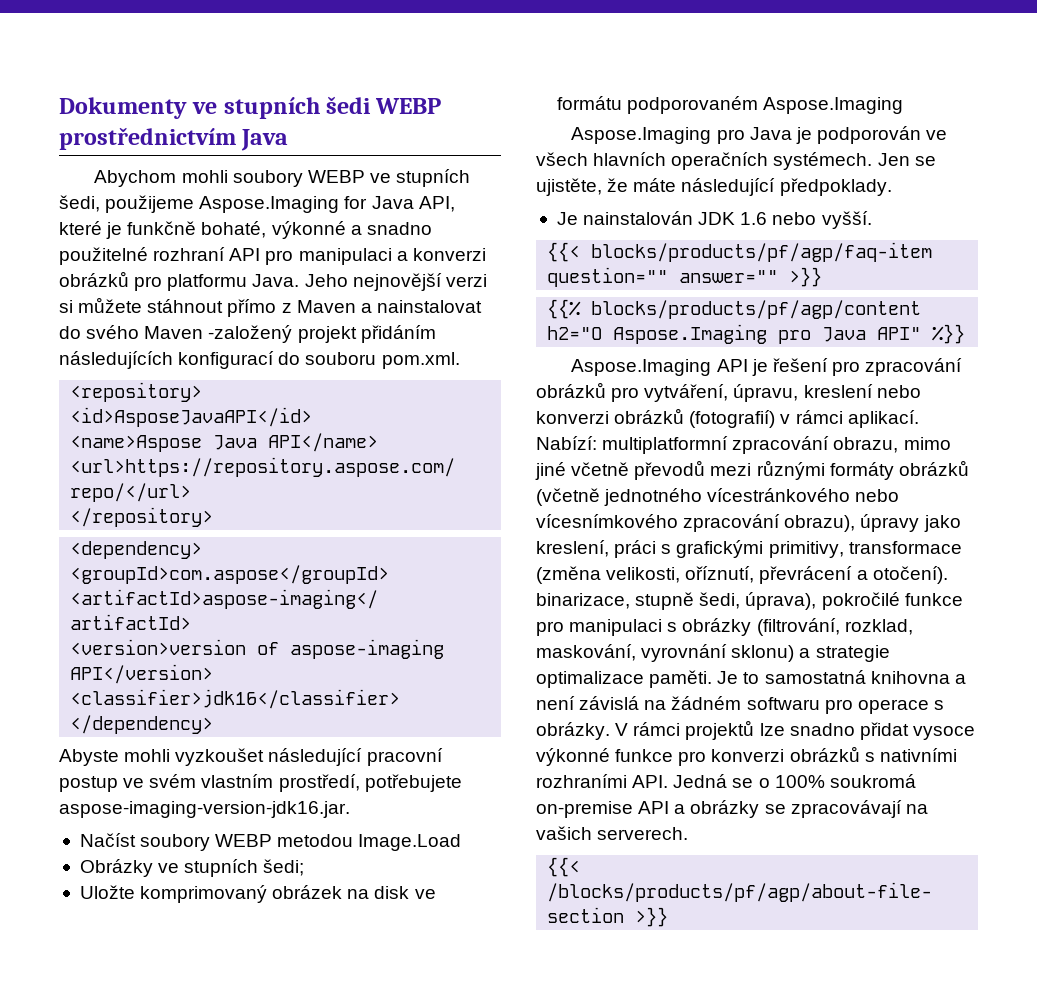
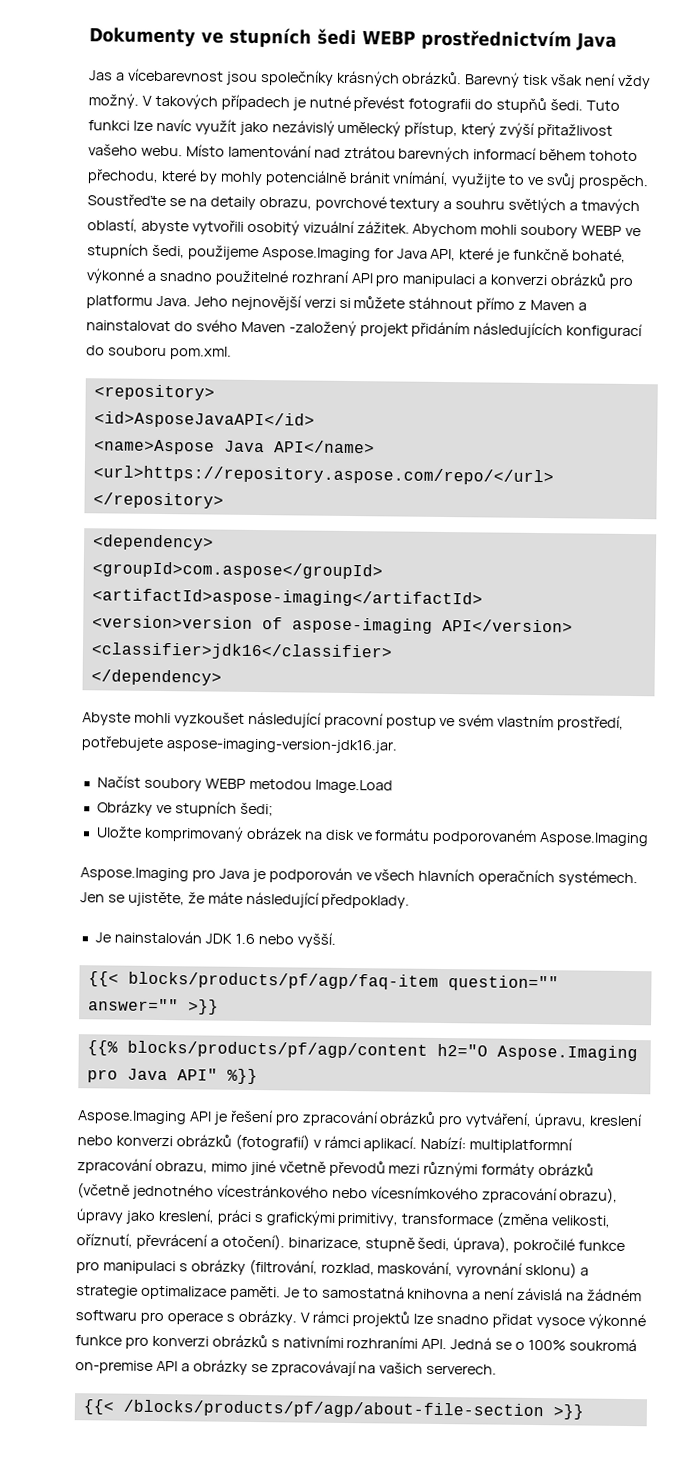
(289, 140) none -> [89,68,652,90] [88,93,621,114] [88,118,614,139] [88,144,639,163] [87,168,650,190] [87,194,641,215] [87,218,410,236] Jas a vícebarevnost jsou společníky krásných obrázků. Barevný tisk však není vždy možný. V takových případech je nutné převést fotografii do stupňů šedi. Tuto funkci lze navíc využít jako nezávislý umělecký přístup, který zvýší přitažlivost vašeho webu. Místo lamentování nad ztrátou barevných informací během tohoto přechodu, které by mohly potenciálně bránit vnímání, využijte to ve svůj prospěch. Soustřeďte se na detaily obrazu, povrchové textury a souhru světlých a tmavých oblastí, abyste vytvořili osobitý vizuální zážitek.

